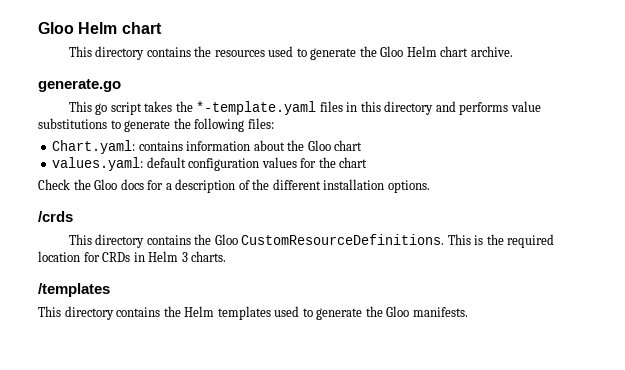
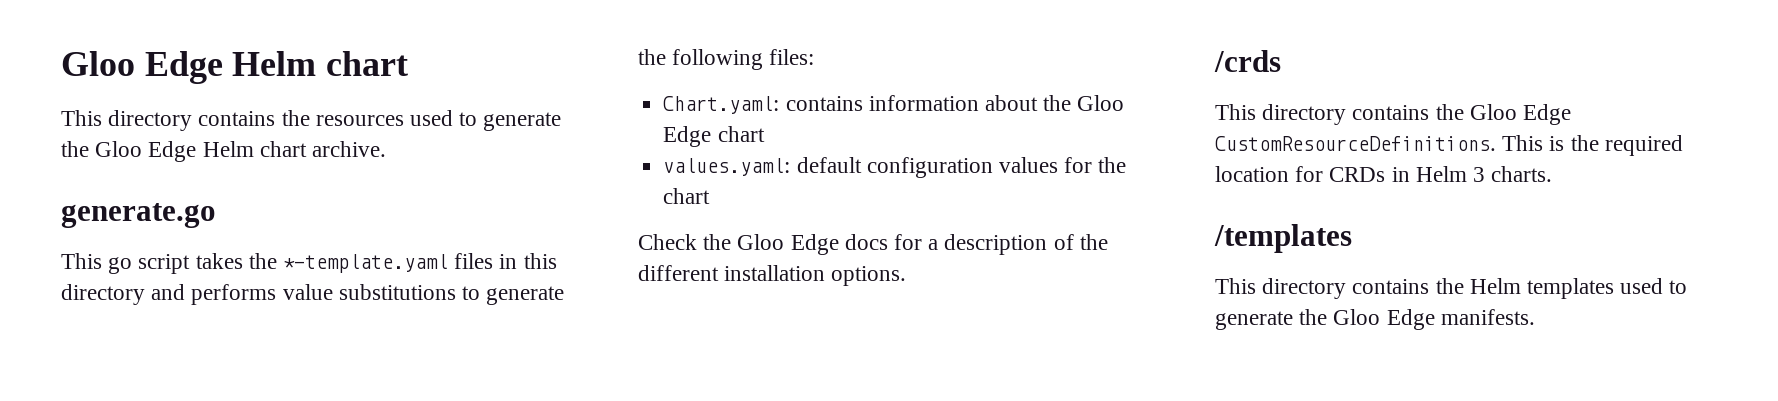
[38,22,74,34] Gloo -> [61,51,223,84] Gloo Edge
(404, 51) none -> [148,141,197,162] Edge
(331, 145) none -> [663,126,712,147] Edge
(118, 184) none -> [790,234,839,255] Edge
(238, 239) none -> [1523,104,1572,125] Edge
(410, 311) none -> [1386,309,1435,330] Edge

